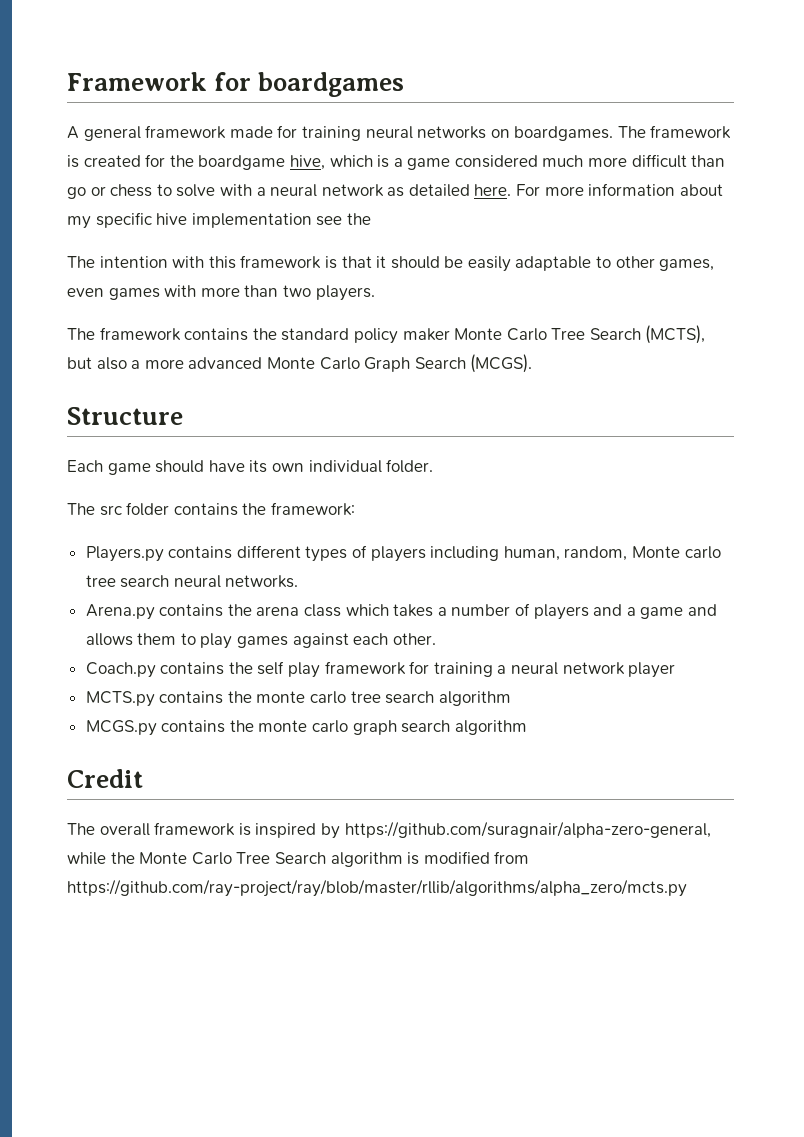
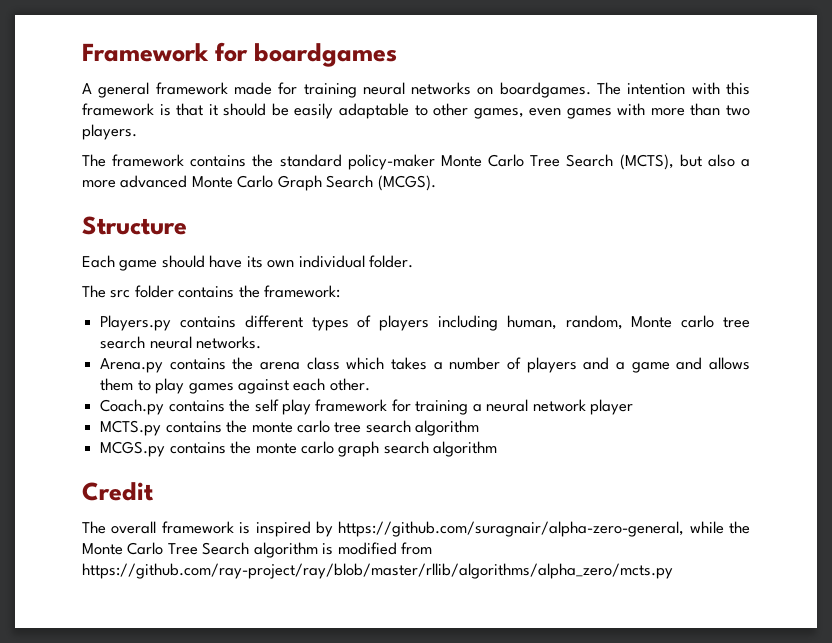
[650,125,732,139] [67,154,726,170] [67,183,723,199] [67,212,371,229] [67,256,95,268] framework is created for the boardgame hive, which is a game considered much more difficult than go or chess to solve with a neural network as detailed here. For more information about my specific hive implementation see the // The -> (622, 88) none
[353,328,450,344] policy maker -> [347,154,435,170] policy-maker

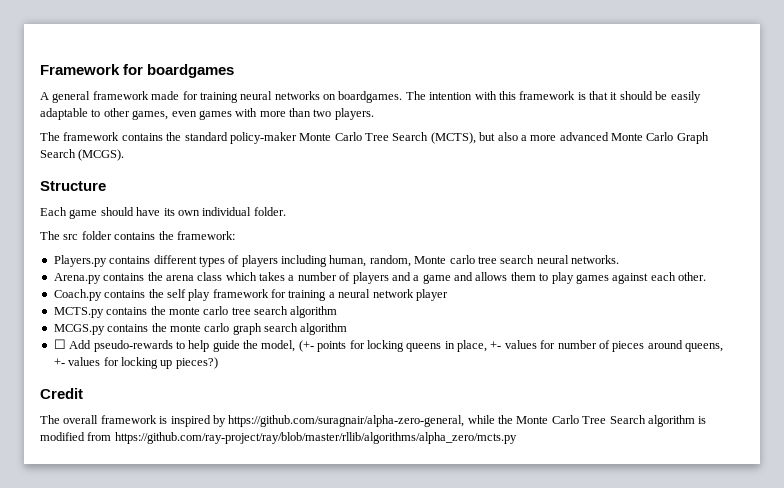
(498, 449) none -> [53,339,723,352] [53,357,218,369] // ☐ Add pseudo-rewards to help guide the model, (+- points for locking queens in place, +- values for number of pieces around queens, +- values for locking up pieces?)

